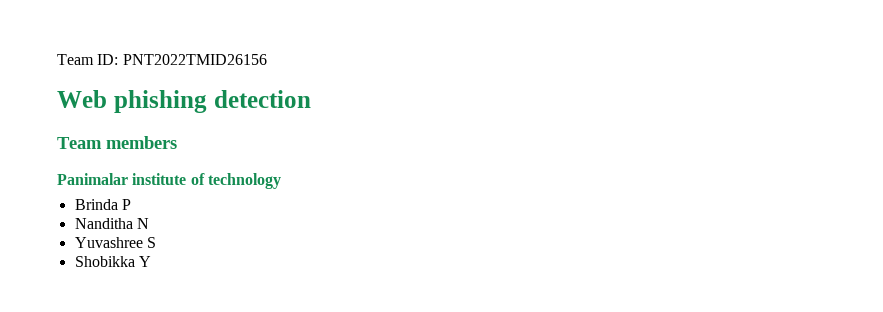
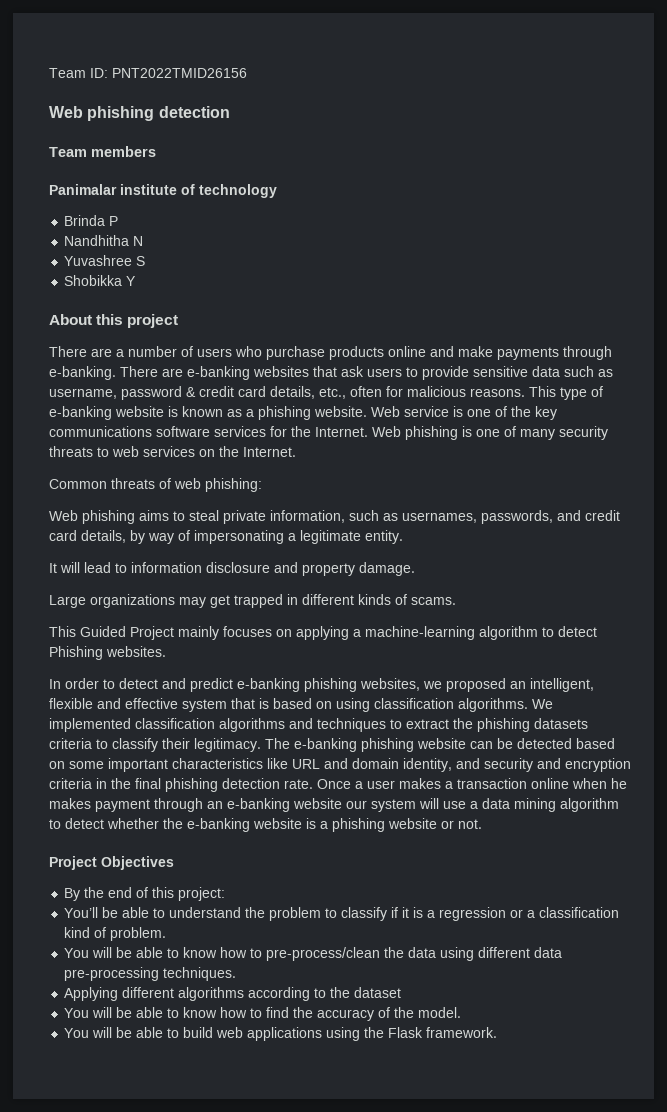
[74,218,133,229] Nanditha -> [64,235,130,246] Nandhitha
(151, 261) none -> [49,314,179,328] [49,346,612,360] [49,366,613,380] [49,386,603,400] [49,406,557,420] [49,426,608,440] [49,446,296,457] [49,478,262,492] [49,510,620,524] [49,530,403,544] [49,562,415,576] [49,594,456,608] [49,626,597,640] [49,646,166,660] [49,678,594,692] [49,698,553,712] [49,718,588,732] [49,738,615,752] [49,758,631,772] [49,778,627,792] [49,798,619,812] [49,818,482,832] [49,856,174,870] [64,887,226,901] [64,907,620,921] [64,927,167,941] [64,947,563,961] [64,967,237,981] [64,987,402,1001] [64,1007,462,1021] [64,1027,498,1041] // About this project // There are a number of users who purchase products online and make payments through e-banking. There are e-banking websites that ask users to provide sensitive data such as username, password & credit card details, etc., often for malicious reasons. This type of e-banking website is known as a phishing website. Web service is one of the key communications software services for the Internet. Web phishing is one of many security threats to web services on the Internet. // Common threats of web phishing: // Web phishing aims to steal private information, such as usernames, passwords, and credit card details, by way of impersonating a legitimate entity. // It will lead to information disclosure and property damage. // Large organizations may get trapped in different kinds of scams. // This Guided Project mainly focuses on applying a machine-learning algorithm to detect Phishing websites. // In order to detect and predict e-banking phishing websites, we proposed an intelligent, flexible and effective system that is based on using classification algorithms. We implemented classification algorithms and techniques to extract the phishing datasets criteria to classify their legitimacy. The e-banking phishing website can be detected based on some important characteristics like URL and domain identity, and security and encryption criteria in the final phishing detection rate. Once a user makes a transaction online when he makes payment through an e-banking website our system will use a data mining algorithm to detect whether the e-banking website is a phishing website or not. // Project Objectives // By the end of this project: // You’ll be able to understand the problem to classify if it is a regression or a classification kind of problem. // You will be able to know how to pre-process/clean the data using different data pre-processing techniques. // Applying different algorithms according to the dataset // You will be able to know how to find the accuracy of the model. // You will be able to build web applications using the Flask framework.

